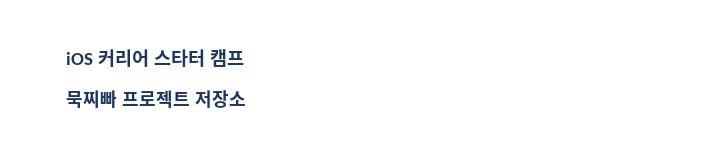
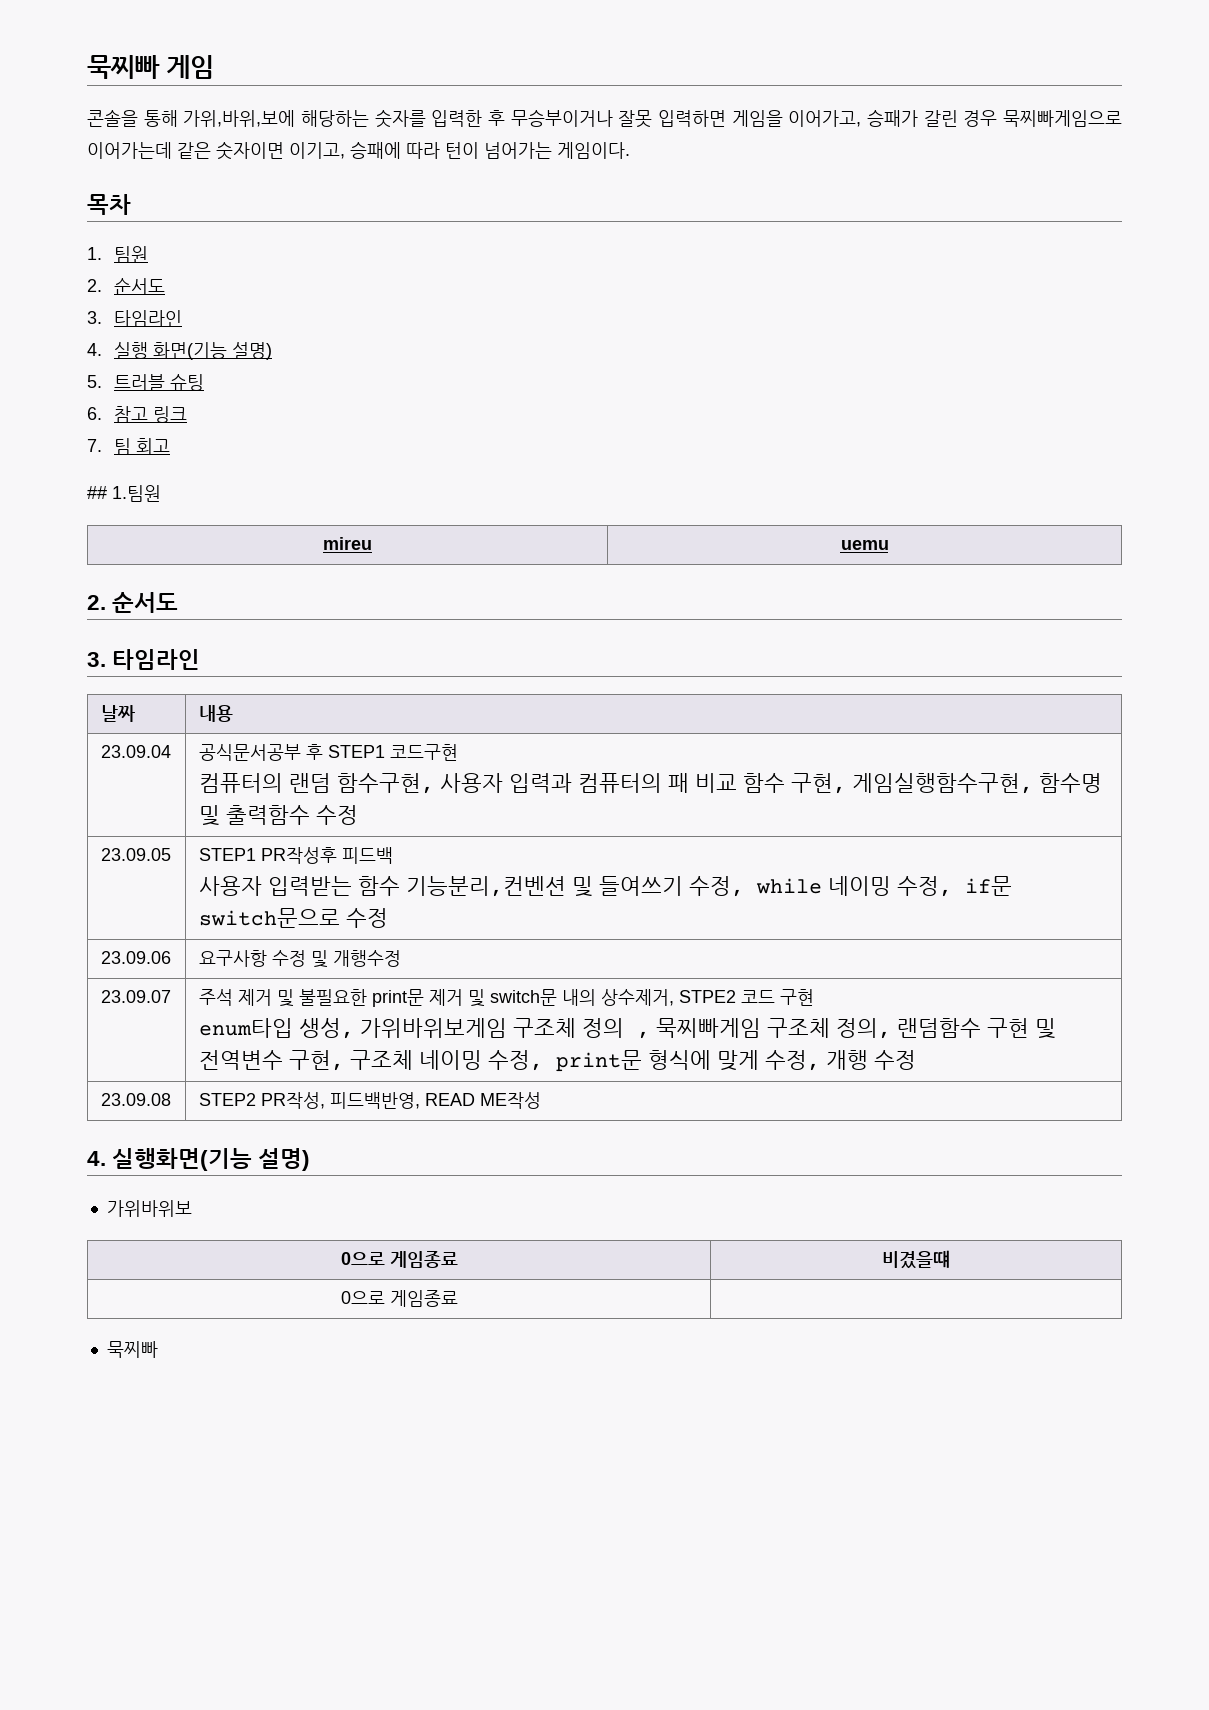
[66,49,244,67] [66,90,246,108] iOS 커리어 스타터 캠프 // 묵찌빠 프로젝트 저장소 -> [87,55,214,79] [87,109,1122,128] [87,141,630,160] [87,194,131,215] [87,246,148,263] [87,277,165,295] [87,310,182,327] [87,342,272,360] [87,374,204,391] [87,406,187,423] [87,438,170,455] [87,485,161,502] [323,537,372,550] [840,540,889,550] [87,592,179,613] [87,649,201,670] [100,705,135,722] [198,705,233,722] [100,745,171,758] [198,744,458,761] [198,773,1102,794] [198,805,358,826] [100,848,171,861] [198,847,393,864] [198,876,1012,897] [198,908,388,928] [100,951,171,964] [198,950,401,968] [100,990,171,1003] [198,989,814,1007] [198,1018,1056,1039] [198,1050,916,1072] [100,1093,171,1106] [198,1092,541,1109] [87,1148,311,1171] [106,1200,192,1217] [340,1251,458,1268] [882,1250,950,1269] [340,1290,458,1307] [106,1341,158,1358] 묵찌빠 게임 // 콘솔을 통해 가위,바위,보에 해당하는 숫자를 입력한 후 무승부이거나 잘못 입력하면 게임을 이어가고, 승패가 갈린 경우 묵찌빠게임으로 이어가는데 같은 숫자이면 이기고, 승패에 따라 턴이 넘어가는 게임이다. // 목차 // 1. 팀원 // 2. 순서도 // 3. 타임라인 // 4. 실행 화면(기능 설명) // 5. 트러블 슈팅 // 6. 참고 링크 // 7. 팀 회고 // ## 1.팀원 // mireu | uemu // 2. 순서도 // 3. 타임라인 // 날짜 | 내용 // 23.09.04 | 공식문서공부 후 STEP1 코드구현 // 컴퓨터의 랜덤 함수구현, 사용자 입력과 컴퓨터의 패 비교 함수 구현, 게임실행함수구현, 함수명 및 출력함수 수정 // 23.09.05 | STEP1 PR작성후 피드백 // 사용자 입력받는 함수 기능분리,컨벤션 및 들여쓰기 수정, while 네이밍 수정, if문 switch문으로 수정 // 23.09.06 | 요구사항 수정 및 개행수정 // 23.09.07 | 주석 제거 및 불필요한 print문 제거 및 switch문 내의 상수제거, STPE2 코드 구현 // enum타입 생성, 가위바위보게임 구조체 정의 , 묵찌빠게임 구조체 정의, 랜덤함수 구현 및 전역변수 구현, 구조체 네이밍 수정, print문 형식에 맞게 수정, 개행 수정 // 23.09.08 | STEP2 PR작성, 피드백반영, READ ME작성 // 4. 실행화면(기능 설명) // 가위바위보 // 0으로 게임종료 | 비겼을떄 // 0으로 게임종료 | // 묵찌빠

